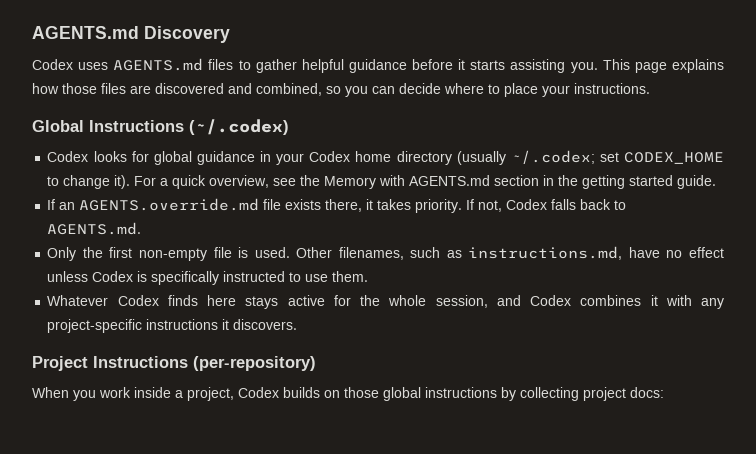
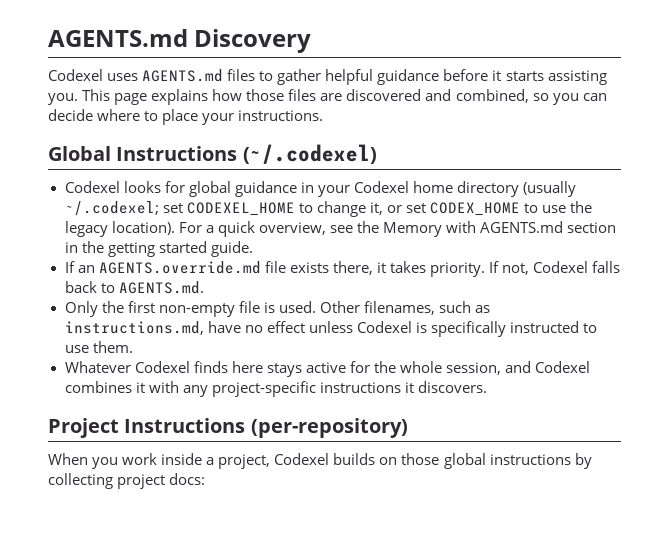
[32,59,73,70] Codex -> [48,69,103,81] Codexel
[189,119,289,135] [47,151,89,162] (~/.codex) // Codex -> [242,144,377,164] [64,181,120,193] (~/.codexel) // Codexel
[309,151,351,162] Codex -> [353,181,409,193] Codexel
[510,150,725,164] [47,175,131,189] ~/.codex; set CODEX_HOME to change it). -> [64,201,593,217] [64,221,175,237] ~/.codexel; set CODEXEL_HOME to change it, or set CODEX_HOME to use the legacy location).
[506,199,548,210] Codex -> [533,261,589,273] Codexel
[92,271,134,282] Codex -> [356,321,412,333] Codexel
[117,295,159,306] Codex -> [134,361,190,373] Codexel
[530,295,572,306] Codex -> [535,361,591,373] Codexel
[238,387,279,398] Codex -> [274,453,330,465] Codexel

